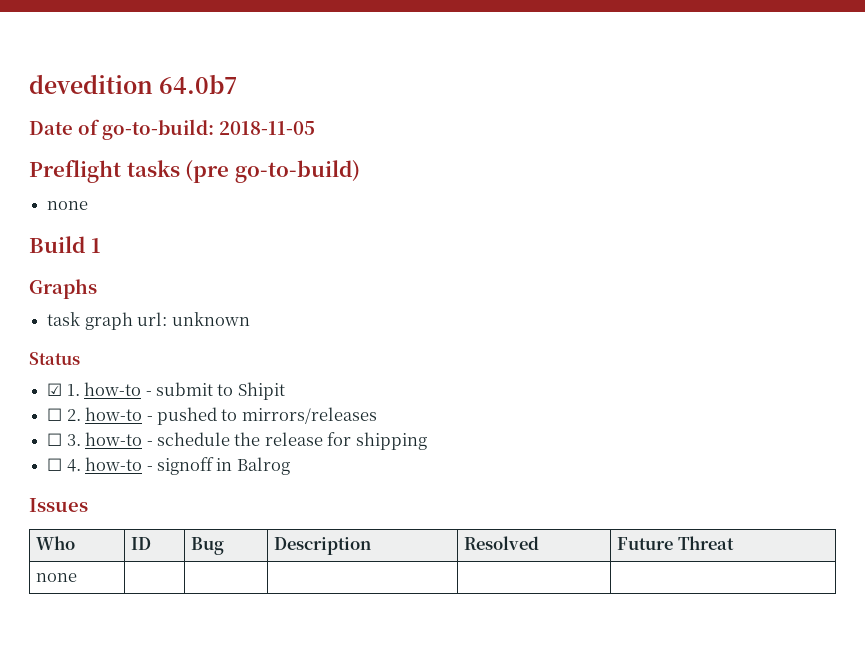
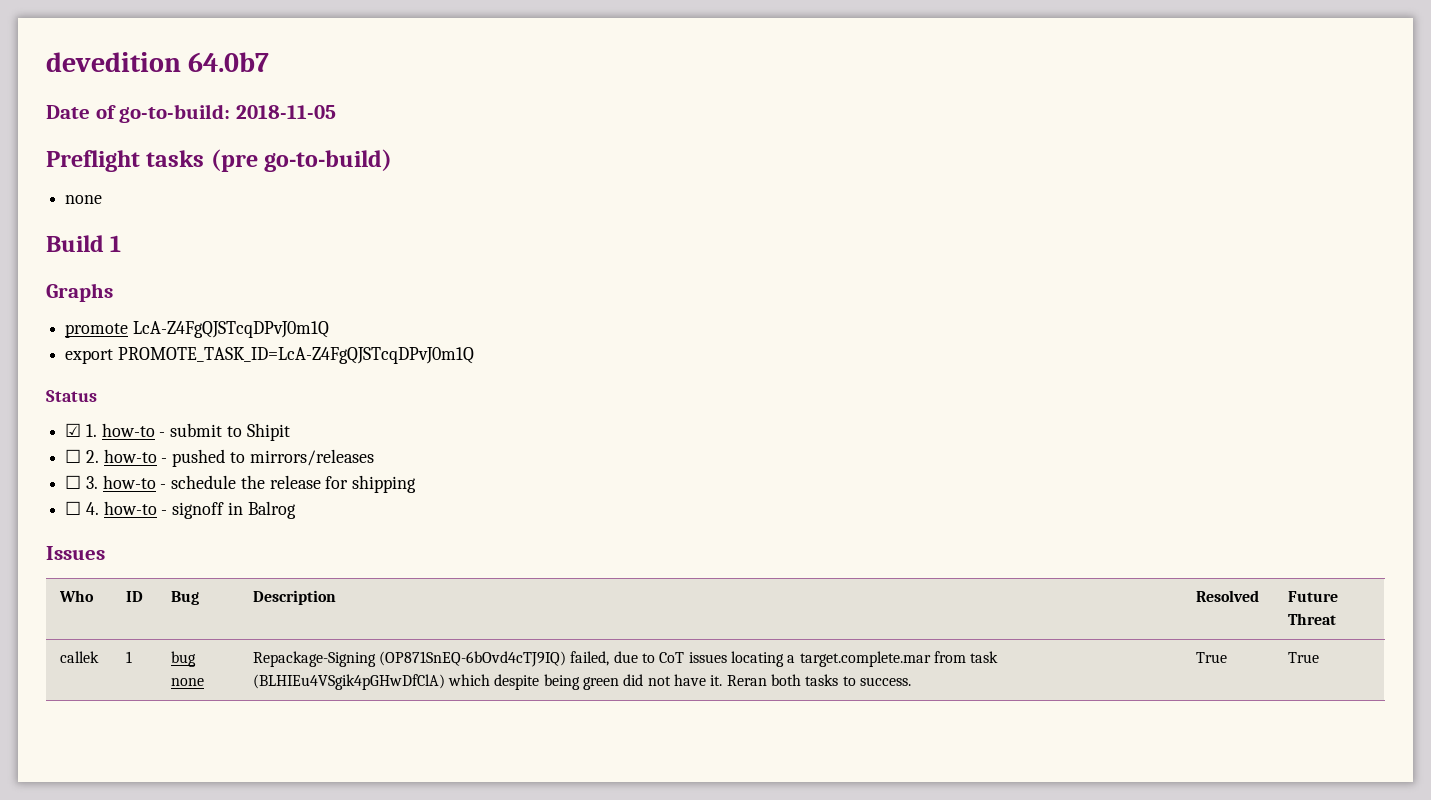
[47,312,250,330] task graph url: unknown -> [65,321,329,338] [65,347,474,364] promote LcA-Z4FgQJSTcqDPvJ0m1Q // export PROMOTE_TASK_ID=LcA-Z4FgQJSTcqDPvJ0m1Q
[36,573,78,582] none | | | | | -> [59,651,99,663] [125,651,132,663] [170,651,196,667] [170,678,204,686] [252,651,999,667] [252,674,911,690] [1195,652,1227,663] [1287,652,1319,663] callek | 1 | bug none | Repackage-Signing (OP871SnEQ-6bOvd4cTJ9IQ) failed, due to CoT issues locating a target.complete.mar from task (BLHIEu4VSgik4pGHwDfClA) which despite being green did not have it. Reran both tasks to success. | True | True

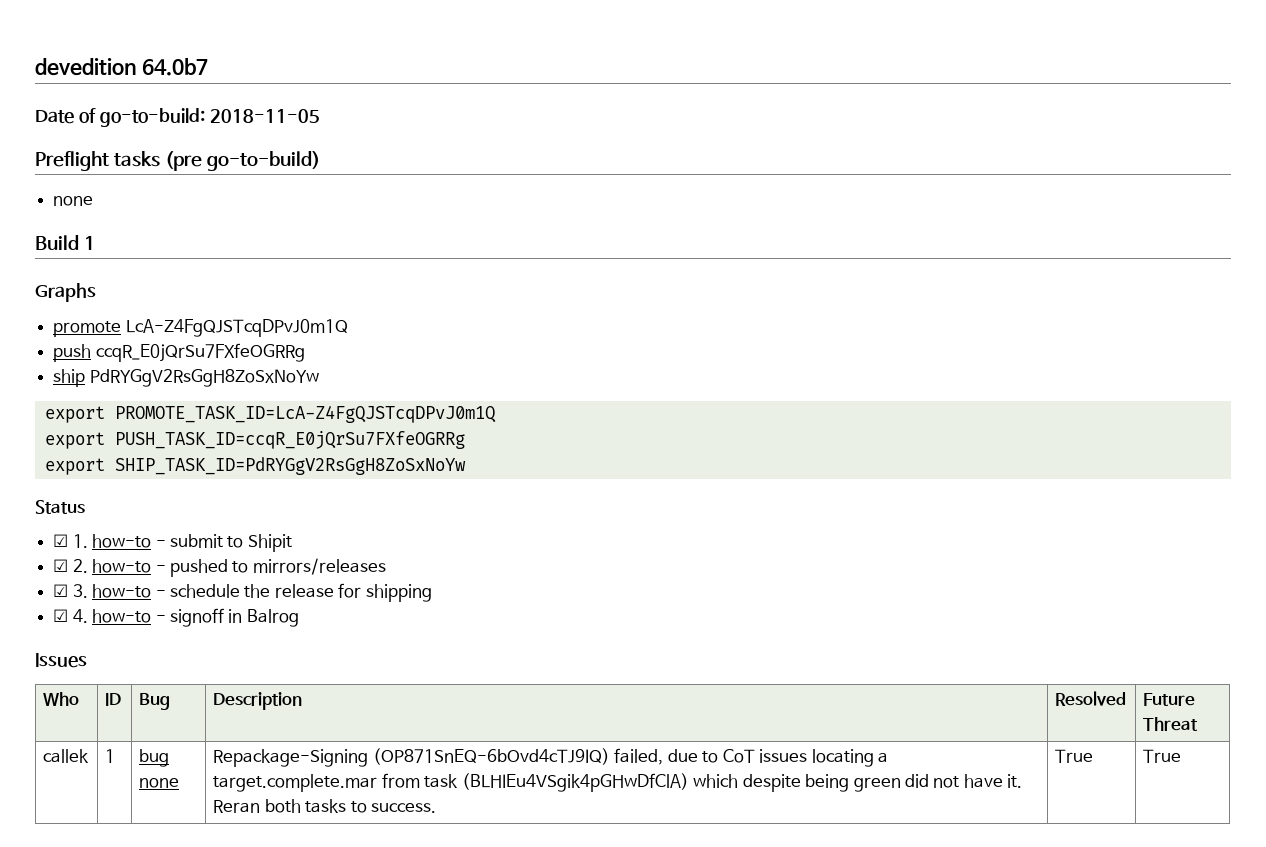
[65,347,474,364] export PROMOTE_TASK_ID=LcA-Z4FgQJSTcqDPvJ0m1Q -> [53,343,305,362] [53,369,319,387] [44,405,496,423] [44,431,465,449] [44,457,466,475] push ccqR_E0jQrSu7FXfeOGRRg // ship PdRYGgV2RsGgH8ZoSxNoYw // export PROMOTE_TASK_ID=LcA-Z4FgQJSTcqDPvJ0m1Q // export PUSH_TASK_ID=ccqR_E0jQrSu7FXfeOGRRg // export SHIP_TASK_ID=PdRYGgV2RsGgH8ZoSxNoYw
[65,449,82,463] ☐ -> [53,559,69,572] ☑
[65,475,82,489] ☐ -> [53,584,69,597] ☑
[65,501,82,515] ☐ -> [53,609,69,622] ☑

